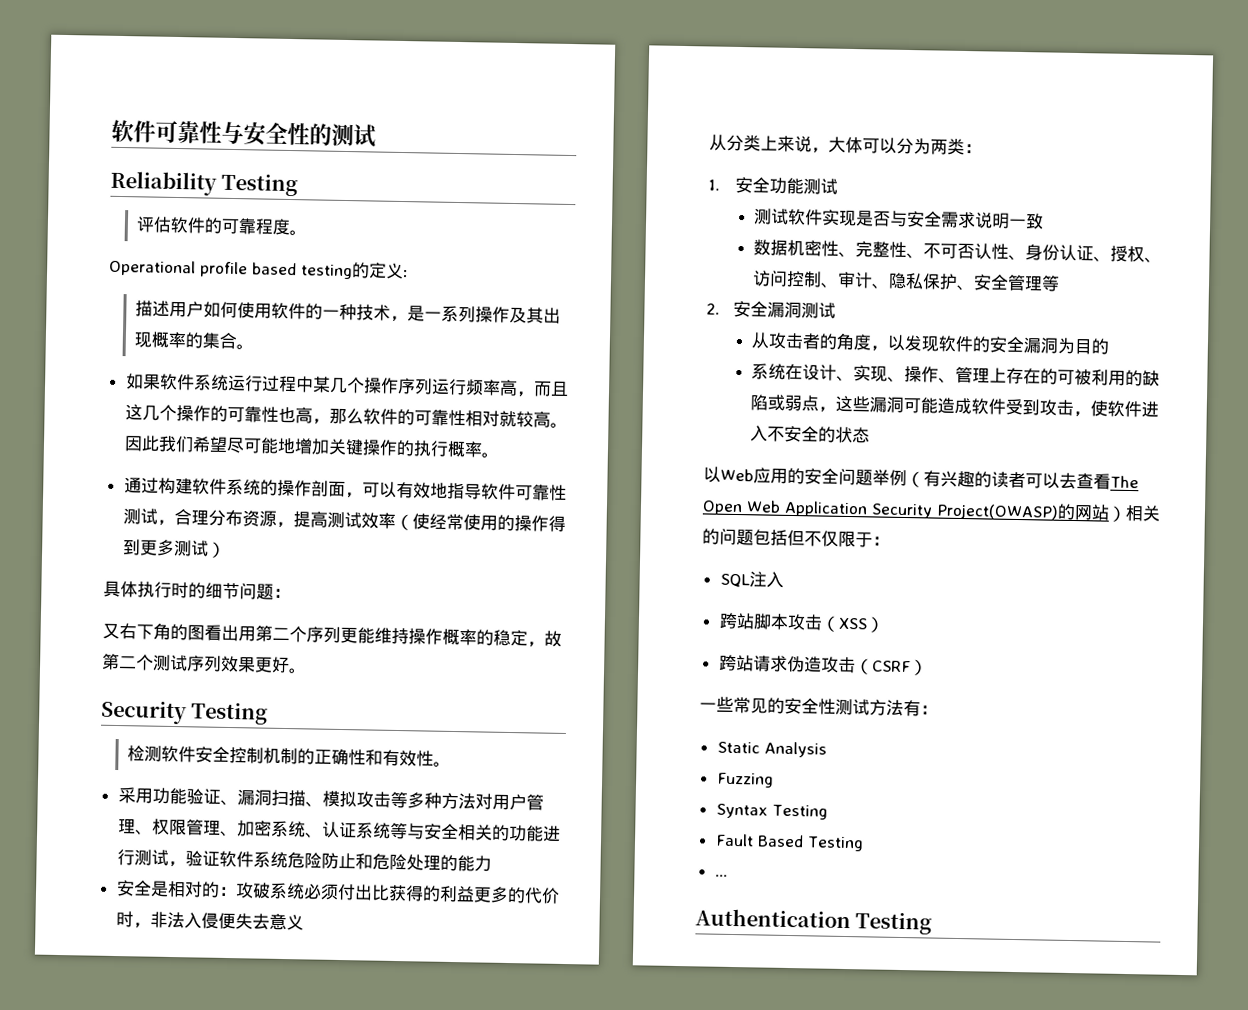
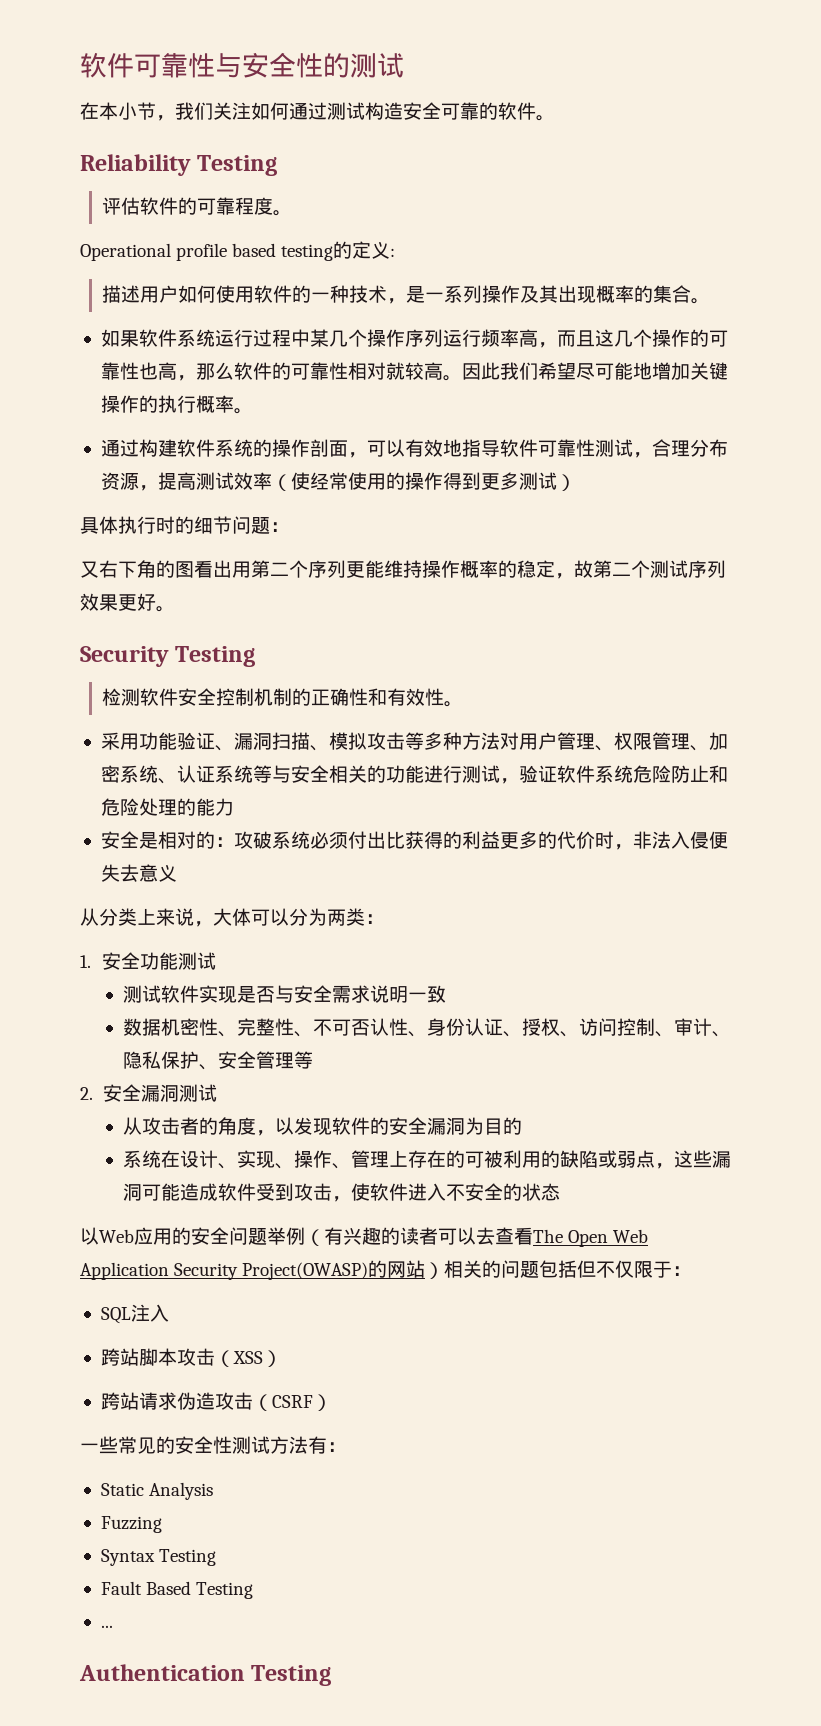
(376, 136) none -> [80,102,555,121] // 在本小节，我们关注如何通过测试构造安全可靠的软件。

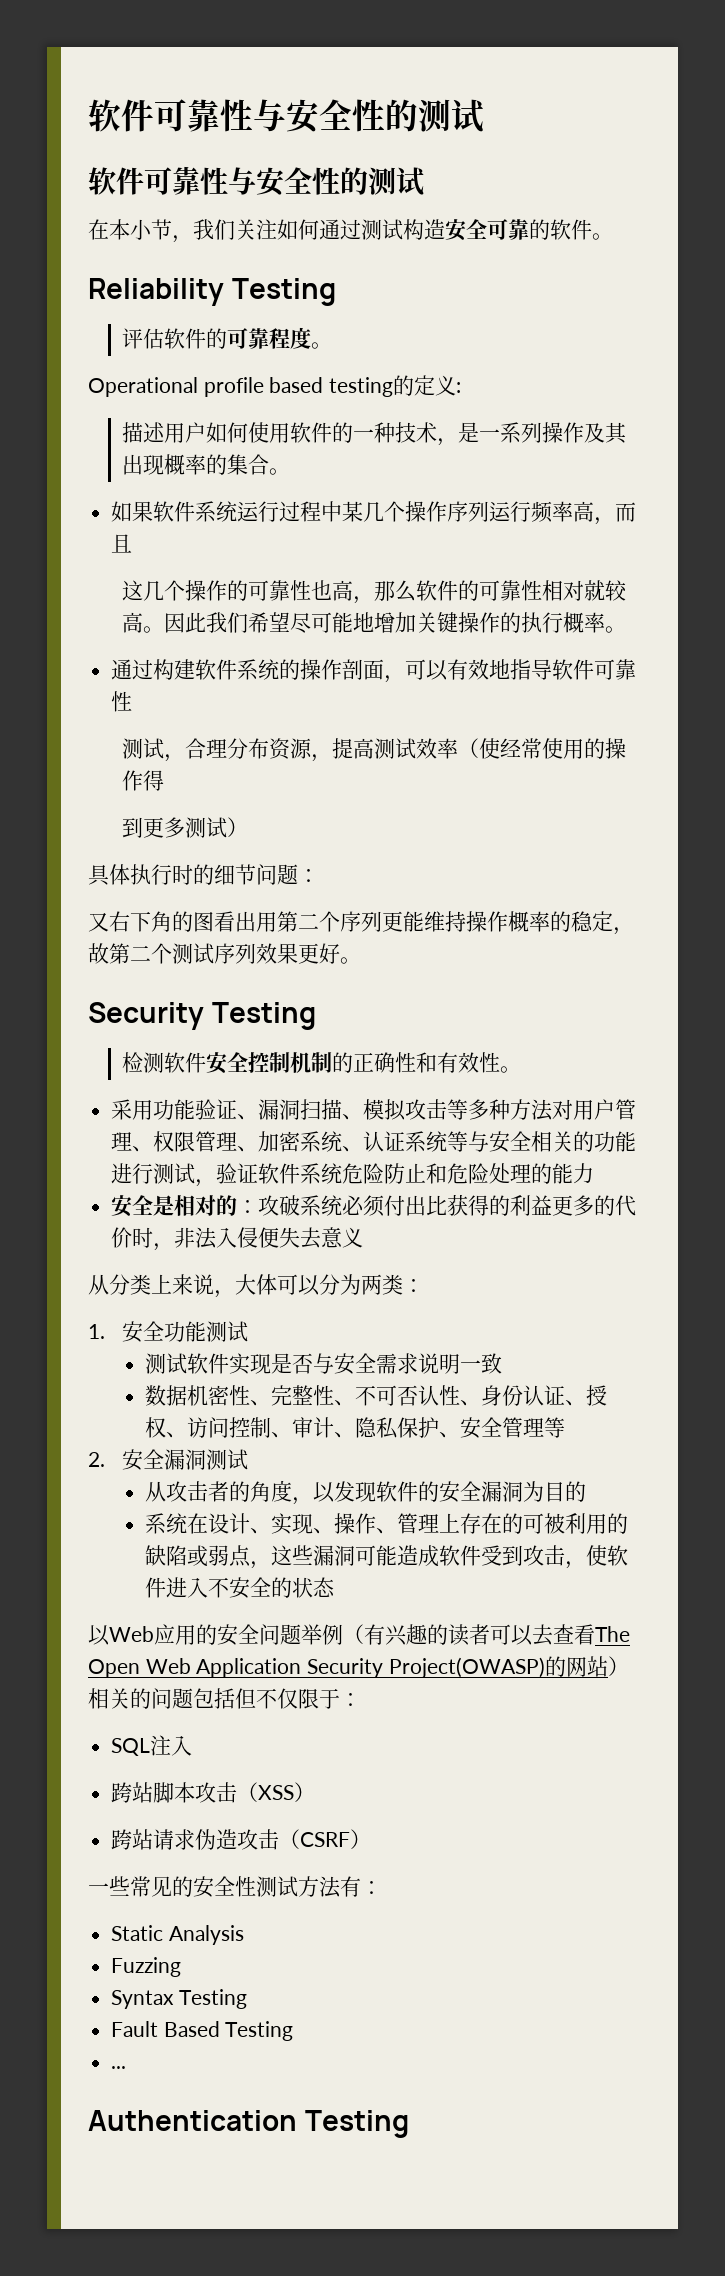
[80,52,404,78] 软件可靠性与安全性的测试 -> [88,99,484,133] [88,166,424,196] 软件可靠性与安全性的测试 // 软件可靠性与安全性的测试
(595, 338) none -> (133, 543) //
(595, 448) none -> (133, 701) //
(462, 481) none -> (165, 780) //

